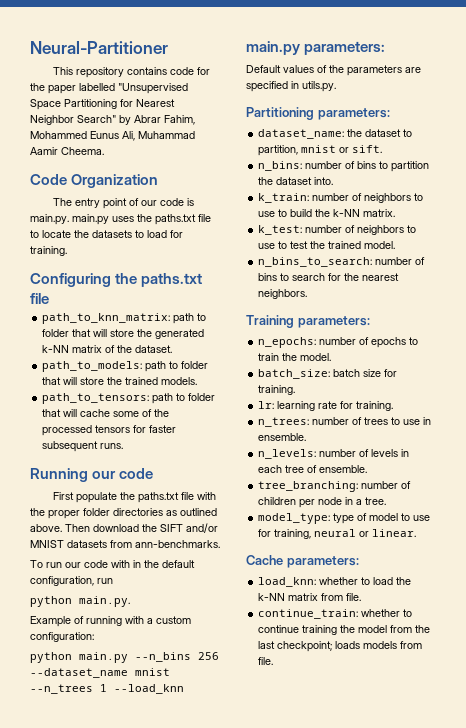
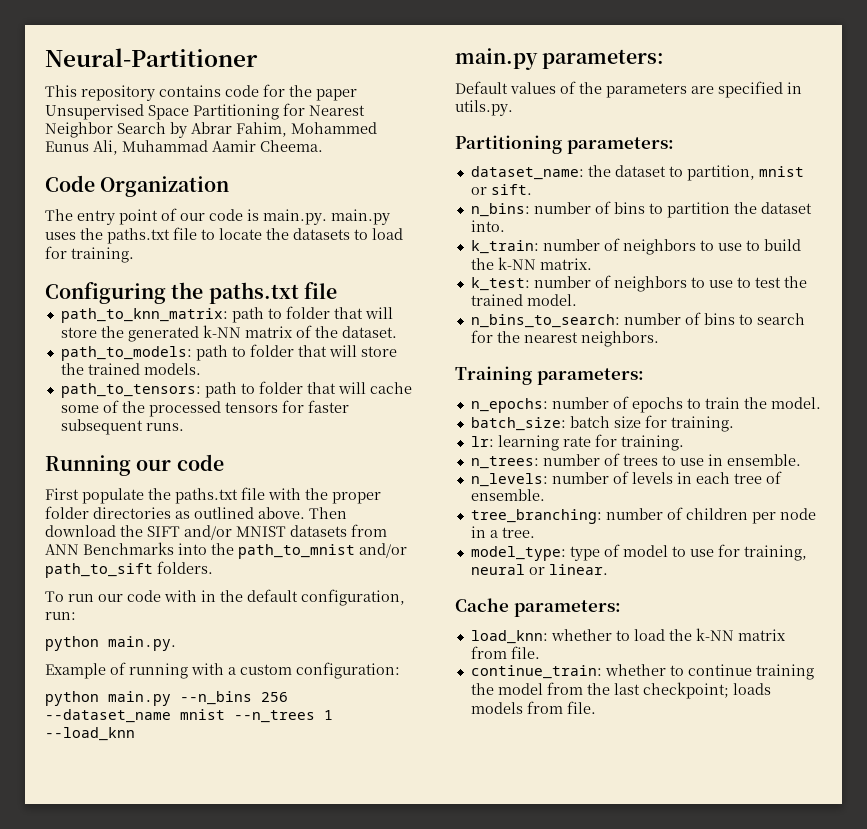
[79,83,188,94] labelled "Unsupervised -> [45,104,144,120] Unsupervised
[77,115,116,123] Search" -> [117,122,166,134] Search
[135,540,220,548] ann-benchmarks. -> [45,542,407,559] [45,561,213,578] ANN Benchmarks into the path_to_mnist and/or path_to_sift folders.
[97,578,113,584] run -> [45,612,76,620] run:

